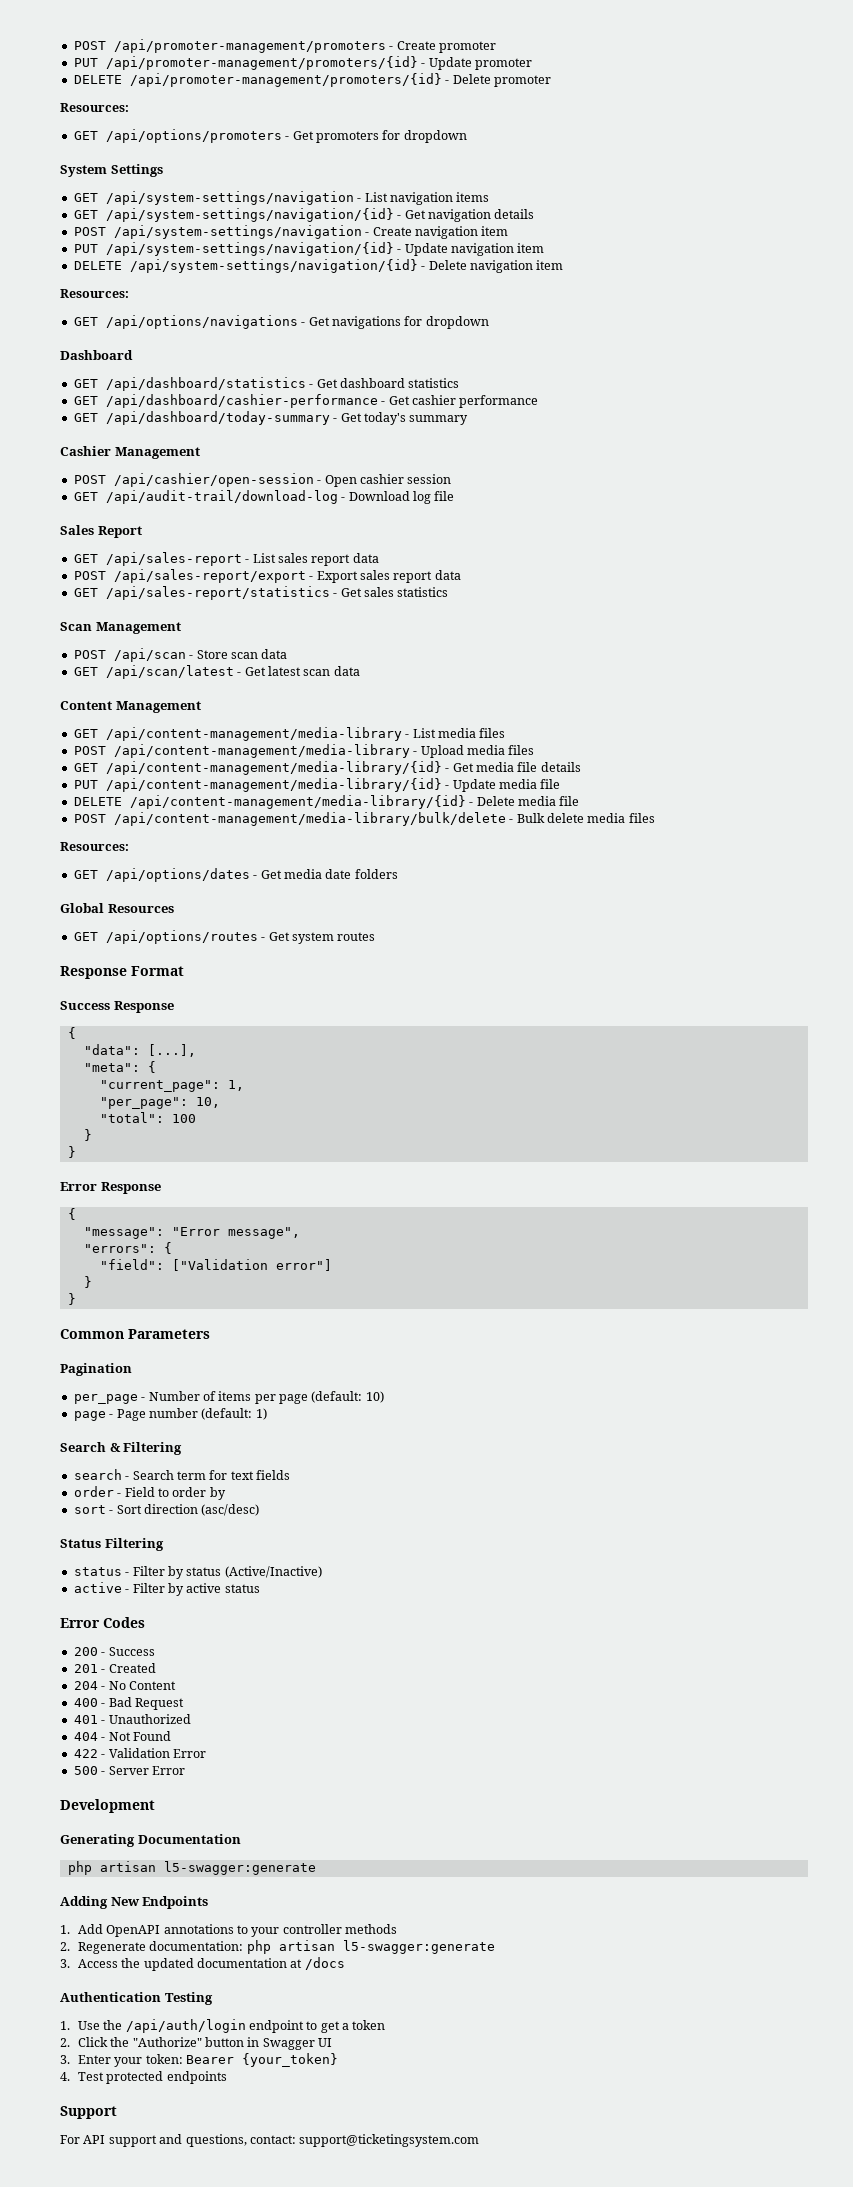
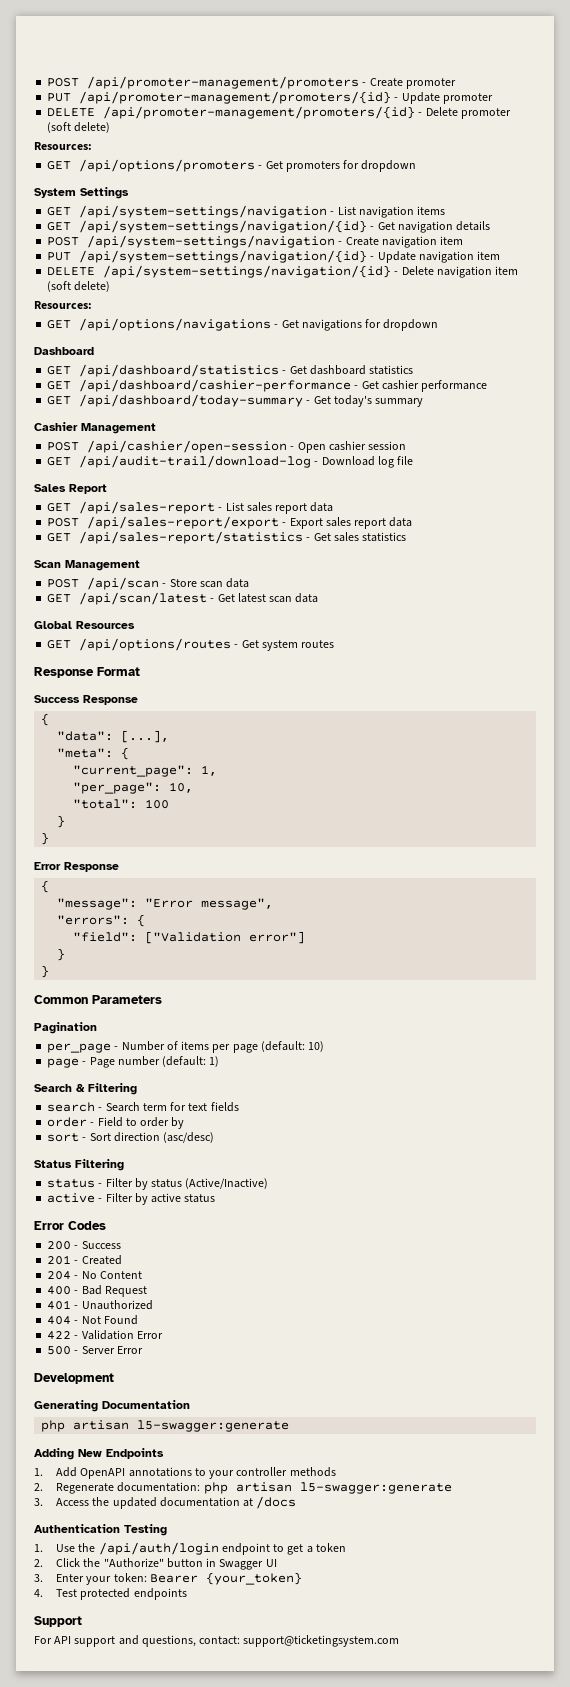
(551, 81) none -> [47,122,111,133] (soft delete)
(564, 265) none -> [47,281,111,292] (soft delete)
[60,701,201,713] [73,727,506,741] [73,744,535,758] [73,761,581,775] [73,778,561,792] [73,795,580,809] [73,812,655,826] [60,842,129,851] [73,868,398,882] // Content Management // GET /api/content-management/media-library - List media files // POST /api/content-management/media-library - Upload media files // GET /api/content-management/media-library/{id} - Get media file details // PUT /api/content-management/media-library/{id} - Update media file // DELETE /api/content-management/media-library/{id} - Delete media file // POST /api/content-management/media-library/bulk/delete - Bulk delete media files // Resources: // GET /api/options/dates - Get media date folders -> (319, 598) none

